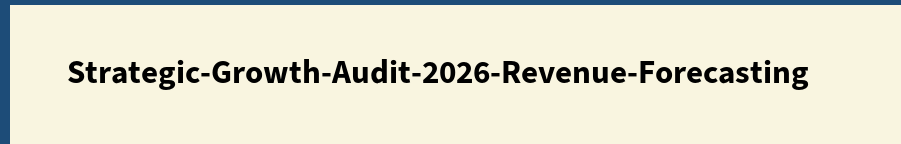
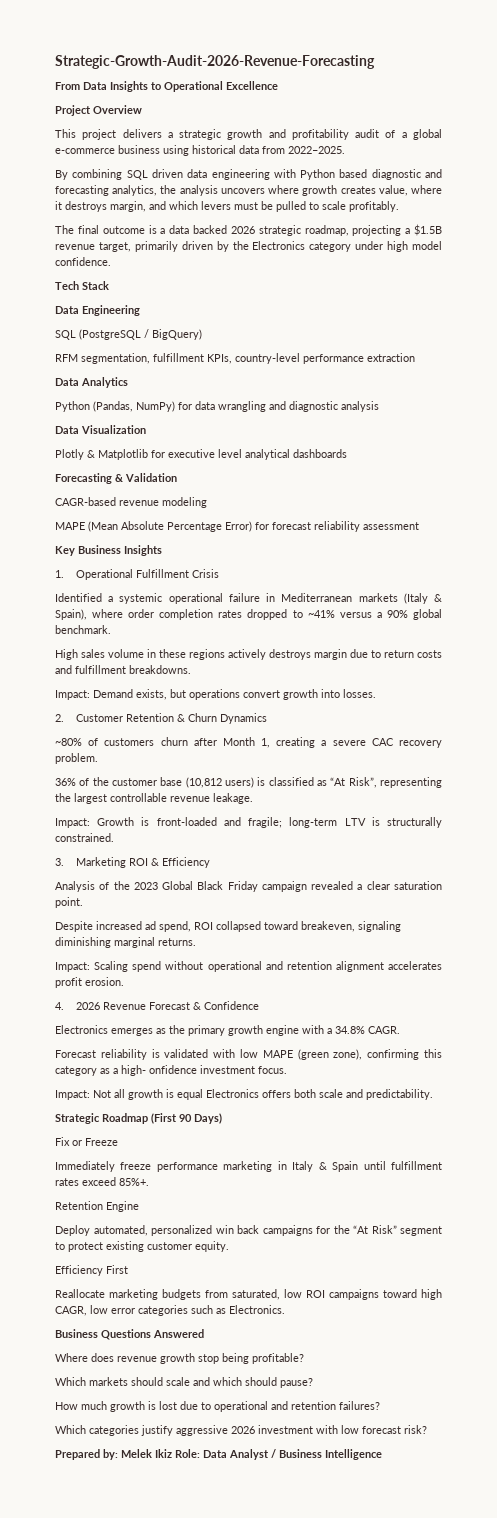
(809, 74) none -> [55,81,278,92] [55,105,142,116] [55,129,442,140] [55,145,345,156] [55,169,443,180] [55,185,443,196] [55,201,399,212] [55,224,442,236] [55,241,442,252] [55,257,111,266] [55,281,109,290] [55,305,140,316] [55,329,202,340] [55,353,415,364] [55,377,128,388] [55,401,379,412] [55,425,146,434] [55,449,347,460] [55,473,177,484] [55,497,207,508] [55,521,419,532] [55,545,162,556] [55,569,220,580] [55,593,443,604] [55,609,442,620] [55,625,111,634] [55,649,442,660] [55,665,191,674] [55,689,376,700] [55,713,268,724] [55,737,443,748] [55,753,98,764] [55,777,442,788] [55,793,253,804] [55,817,443,828] [55,833,114,842] [55,857,211,868] [55,881,442,892] [55,897,83,908] [55,921,401,932] [55,937,196,948] [55,961,442,972] [55,977,124,988] [55,1001,260,1010] [55,1025,400,1036] [55,1049,443,1060] [55,1065,287,1076] [55,1089,433,1100] [55,1113,222,1124] [55,1137,118,1146] [55,1161,443,1172] [55,1177,149,1186] [55,1201,139,1212] [55,1225,442,1236] [55,1241,229,1252] [55,1265,128,1276] [55,1289,442,1300] [55,1305,285,1316] [55,1329,204,1340] [55,1353,304,1364] [55,1377,313,1388] [55,1401,380,1412] [55,1425,427,1436] [55,1449,382,1460] // From Data Insights to Operational Excellence // Project Overview // This project delivers a strategic growth and profitability audit of a global e-commerce business using historical data from 2022–2025. // By combining SQL driven data engineering with Python based diagnostic and forecasting analytics, the analysis uncovers where growth creates value, where it destroys margin, and which levers must be pulled to scale profitably. // The final outcome is a data backed 2026 strategic roadmap, projecting a $1.5B revenue target, primarily driven by the Electronics category under high model confidence. // Tech Stack // Data Engineering // SQL (PostgreSQL / BigQuery) // RFM segmentation, fulfillment KPIs, country-level performance extraction // Data Analytics // Python (Pandas, NumPy) for data wrangling and diagnostic analysis // Data Visualization // Plotly & Matplotlib for executive level analytical dashboards // Forecasting & Validation // CAGR-based revenue modeling // MAPE (Mean Absolute Percentage Error) for forecast reliability assessment // Key Business Insights // 1. Operational Fulfillment Crisis // Identified a systemic operational failure in Mediterranean markets (Italy & Spain), where order completion rates dropped to ~41% versus a 90% global benchmark. // High sales volume in these regions actively destroys margin due to return costs and fulfillment breakdowns. // Impact: Demand exists, but operations convert growth into losses. // 2. Customer Retention & Churn Dynamics // ~80% of customers churn after Month 1, creating a severe CAC recovery problem. // 36% of the customer base (10,812 users) is classified as “At Risk”, representing the largest controllable revenue leakage. // Impact: Growth is front-loaded and fragile; long-term LTV is structurally constrained. // 3. Marketing ROI & Efficiency // Analysis of the 2023 Global Black Friday campaign revealed a clear saturation point. // Despite increased ad spend, ROI collapsed toward breakeven, signaling diminishing marginal returns. // Impact: Scaling spend without operational and retention alignment accelerates profit erosion. // 4. 2026 Revenue Forecast & Confidence // Electronics emerges as the primary growth engine with a 34.8% CAGR. // Forecast reliability is validated with low MAPE (green zone), confirming this category as a high- onfidence investment focus. // Impact: Not all growth is equal Electronics offers both scale and predictability. // Strategic Roadmap (First 90 Days) // Fix or Freeze // Immediately freeze performance marketing in Italy & Spain until fulfillment rates exceed 85%+. // Retention Engine // Deploy automated, personalized win back campaigns for the “At Risk” segment to protect existing customer equity. // Efficiency First // Reallocate marketing budgets from saturated, low ROI campaigns toward high CAGR, low error categories such as Electronics. // Business Questions Answered // Where does revenue growth stop being profitable? // Which markets should scale and which should pause? // How much growth is lost due to operational and retention failures? // Which categories justify aggressive 2026 investment with low forecast risk? // Prepared by: Melek Ikiz Role: Data Analyst / Business Intelligence

